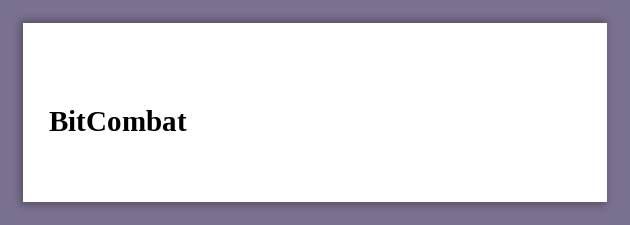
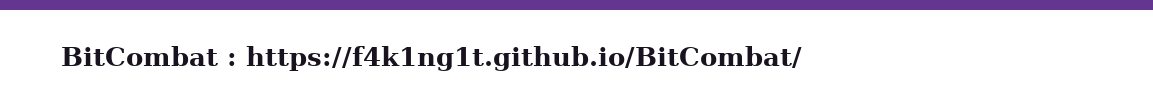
(187, 120) none -> [227,46,802,71] : https://f4k1ng1t.github.io/BitCombat/

